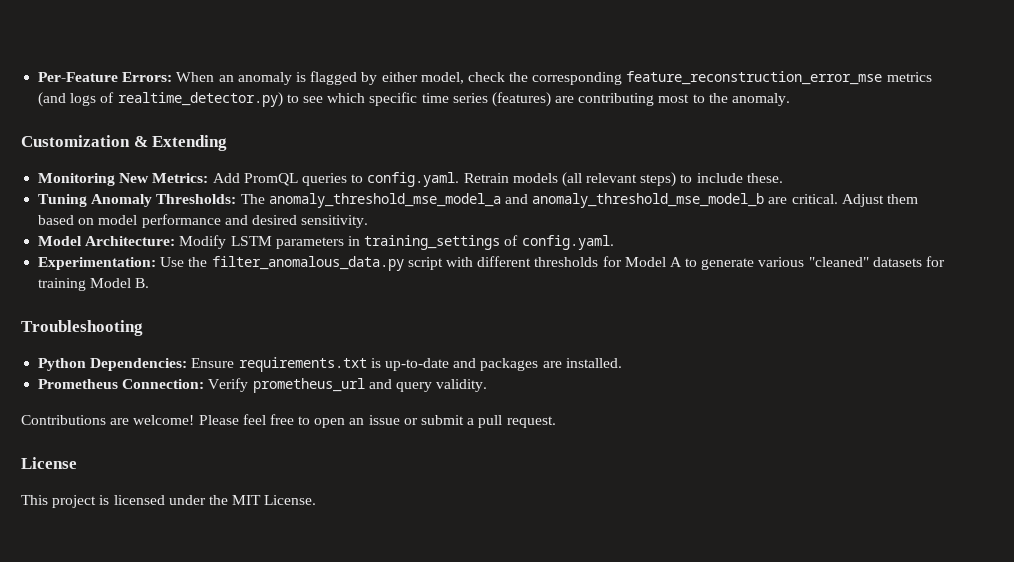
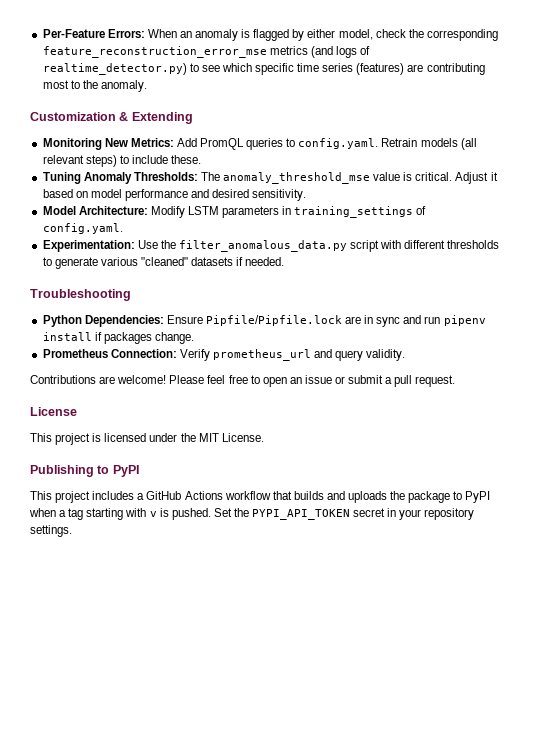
[268,193,788,208] anomaly_threshold_mse_model_a and anomaly_threshold_mse_model_b are -> [223,172,413,184] anomaly_threshold_mse value is
[886,194,918,204] them -> [490,172,498,181] it
[602,256,682,267] for Model A -> (500, 244) none
[926,256,946,267] [38,278,150,291] for training Model B. -> [236,257,285,266] if needed.
[238,357,622,372] requirements.txt is up-to-date and packages are installed. -> [205,315,486,327] [42,332,194,344] Pipfile/Pipfile.lock are in sync and run pipenv install if packages change.
(317, 500) none -> [30,465,139,477] [30,491,491,503] [29,508,475,520] [30,525,72,537] // Publishing to PyPI // This project includes a GitHub Actions workflow that builds and uploads the package to PyPI when a tag starting with v is pushed. Set the PYPI_API_TOKEN secret in your repository settings.

